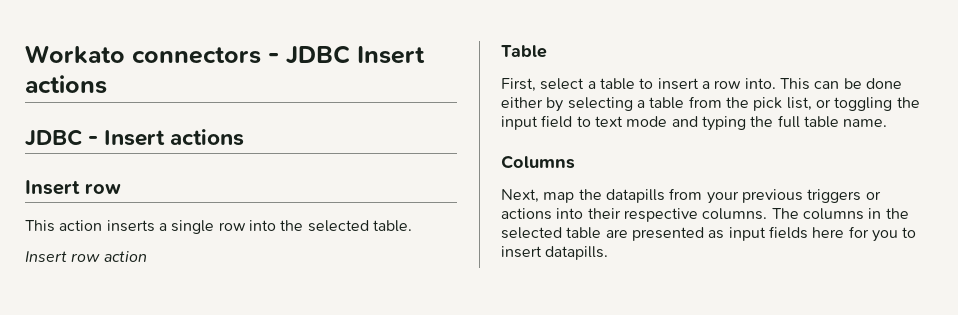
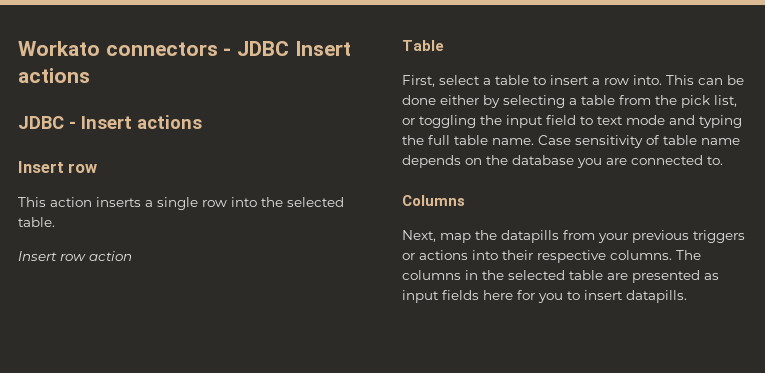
(888, 123) none -> [538,135,740,148] [402,155,723,168] Case sensitivity of table name depends on the database you are connected to.

